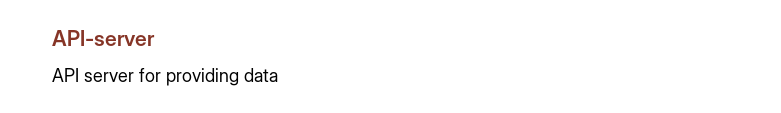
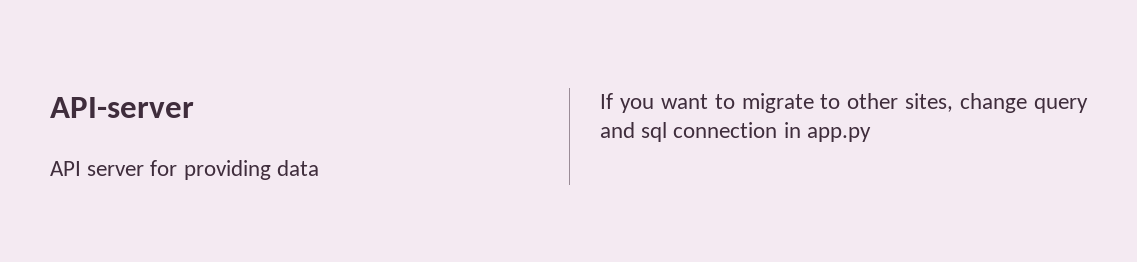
(278, 75) none -> [600,93,1088,113] [600,122,871,142] // If you want to migrate to other sites, change query and sql connection in app.py

